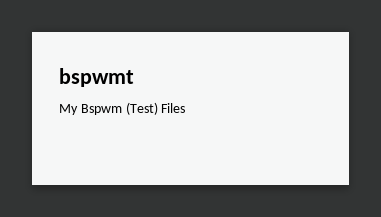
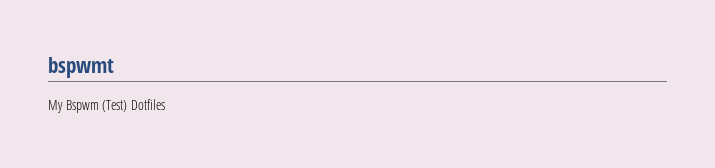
[161,103,186,113] Files -> [130,99,165,110] Dotfiles

